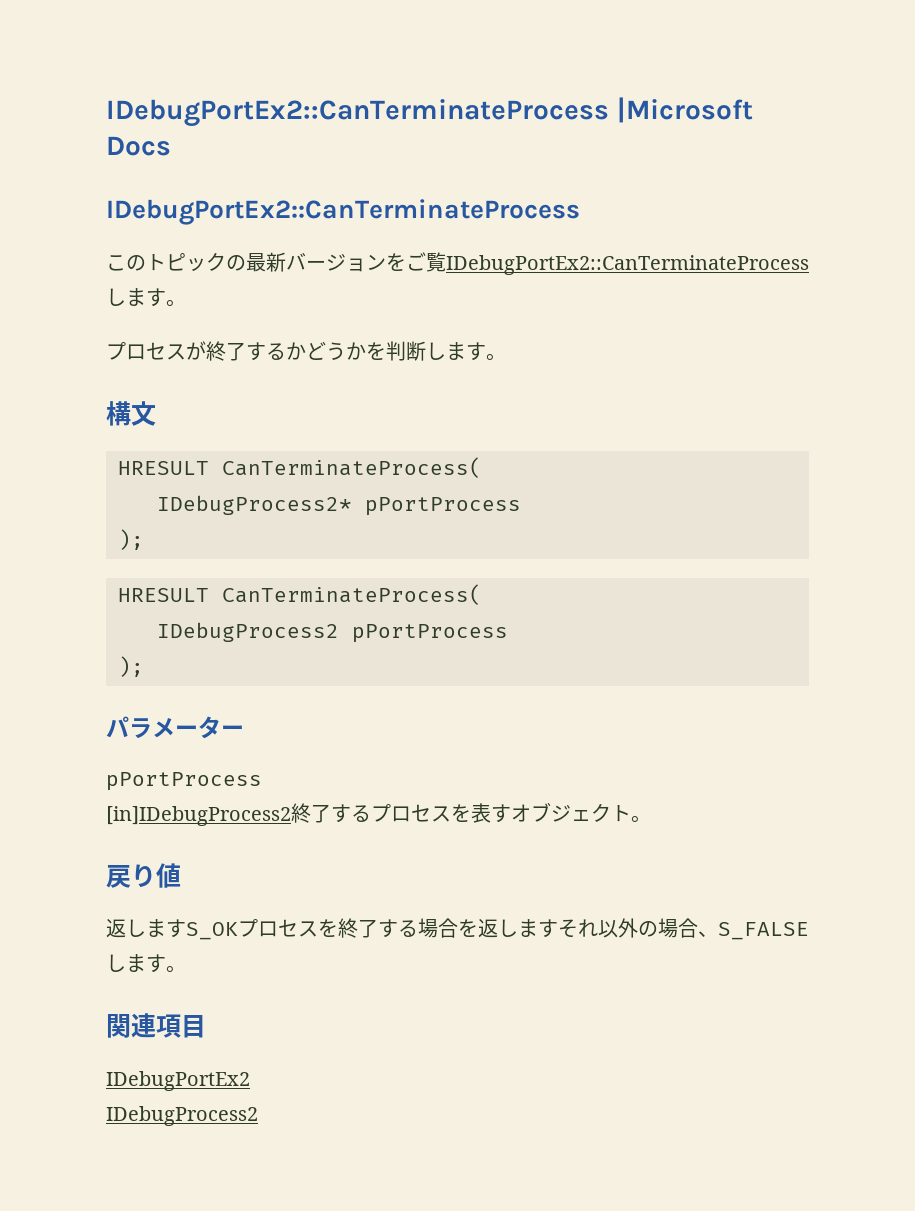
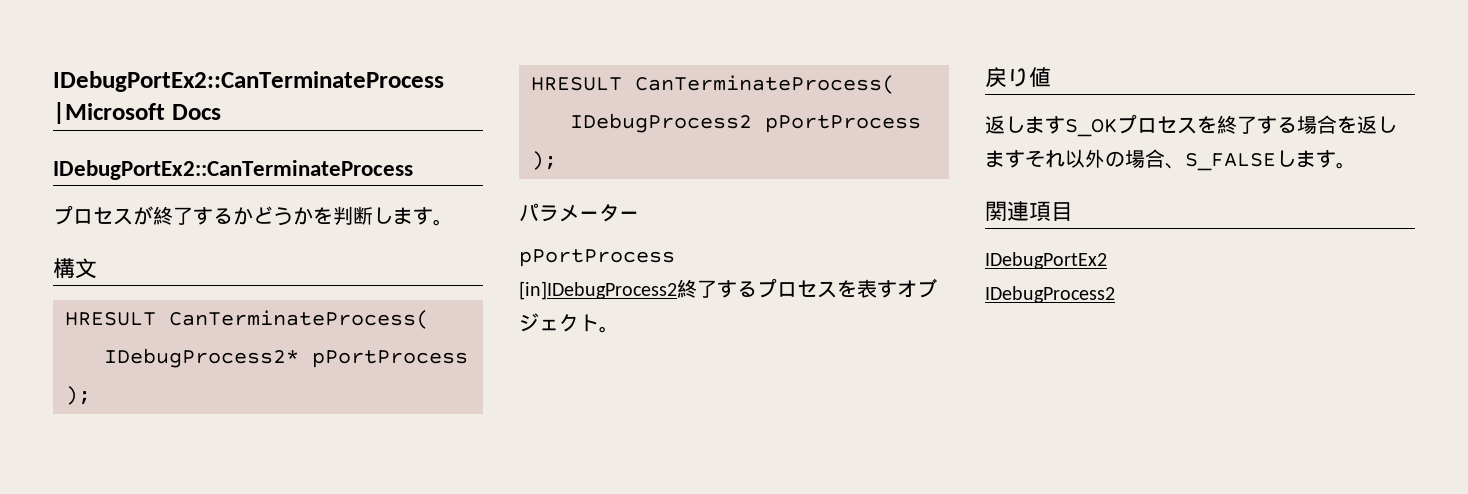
[106,252,809,275] [106,288,186,307] // このトピックの最新バージョンをご覧IDebugPortEx2::CanTerminateProcessします。 -> (413, 170) none

